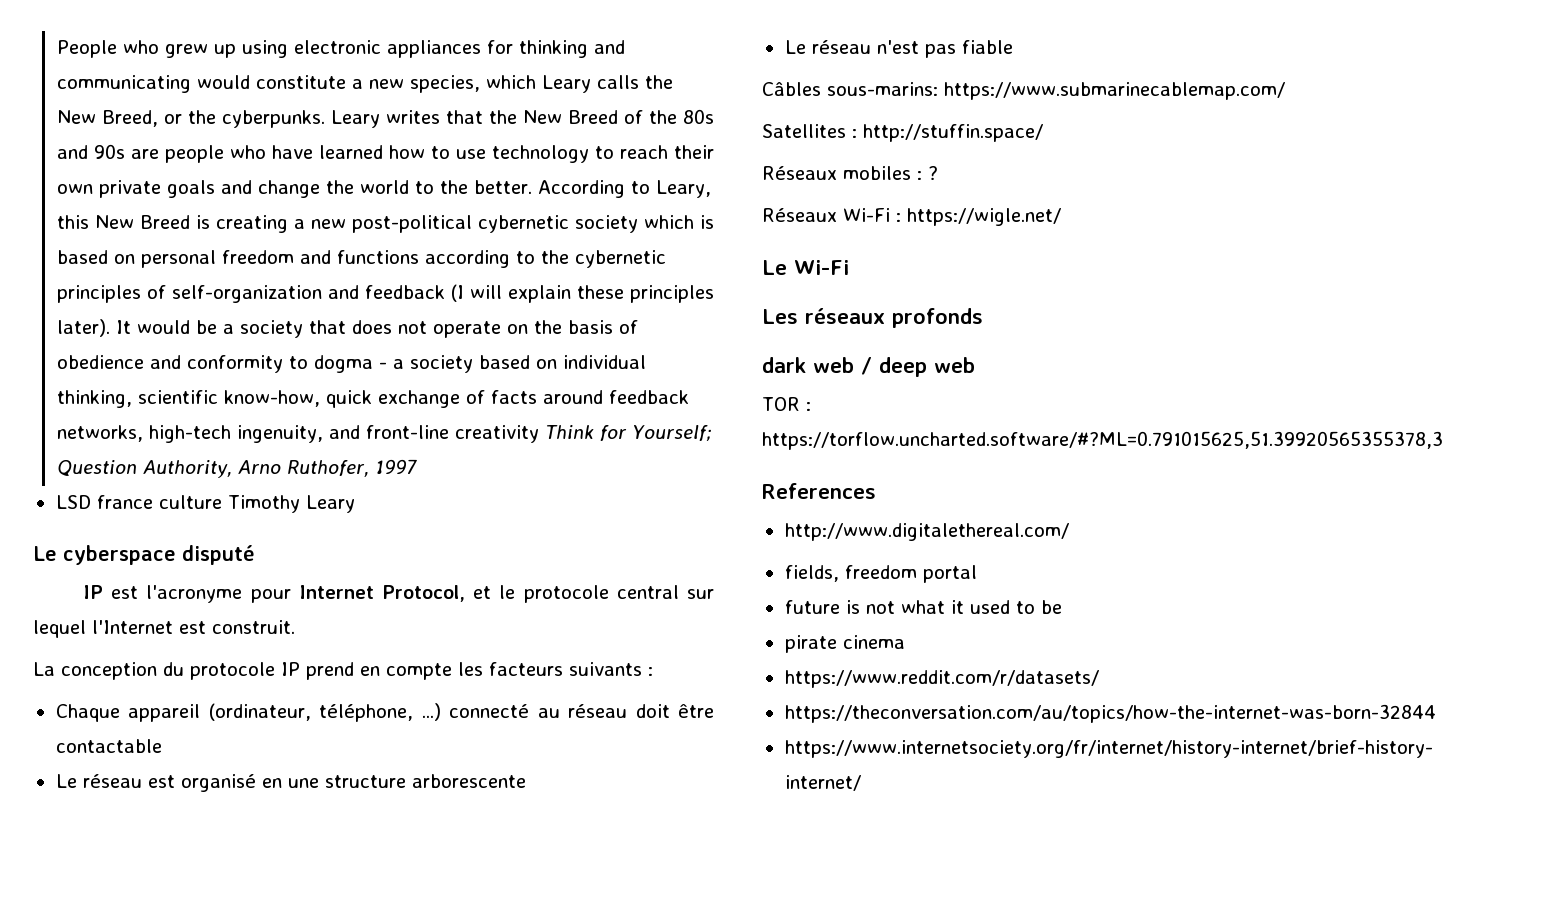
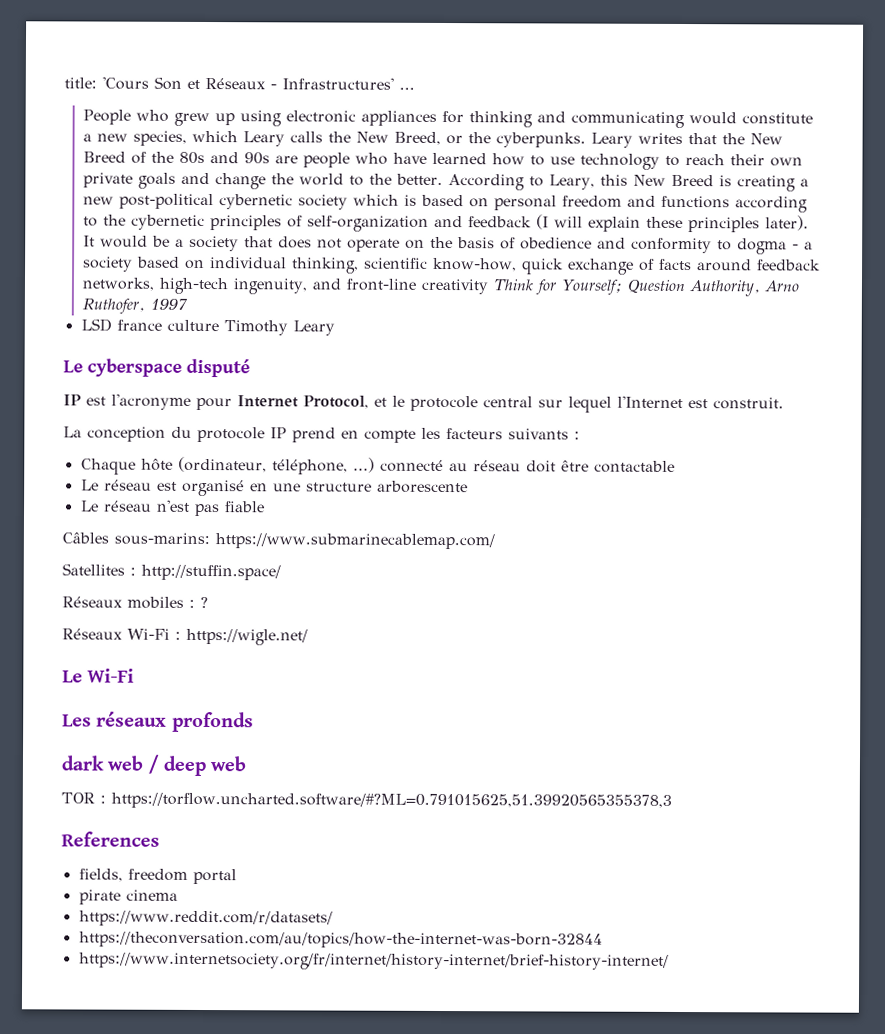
(56, 49) none -> [64,76,415,90] title: 'Cours Son et Réseaux - Infrastructures' ... //
[128,704,201,722] appareil -> [140,458,173,471] hôte
[784,523,1069,541] // http://www.digitalethereal.com/ -> (160, 839) none
[784,600,1062,614] // future is not what it used to be -> (237, 876) none

